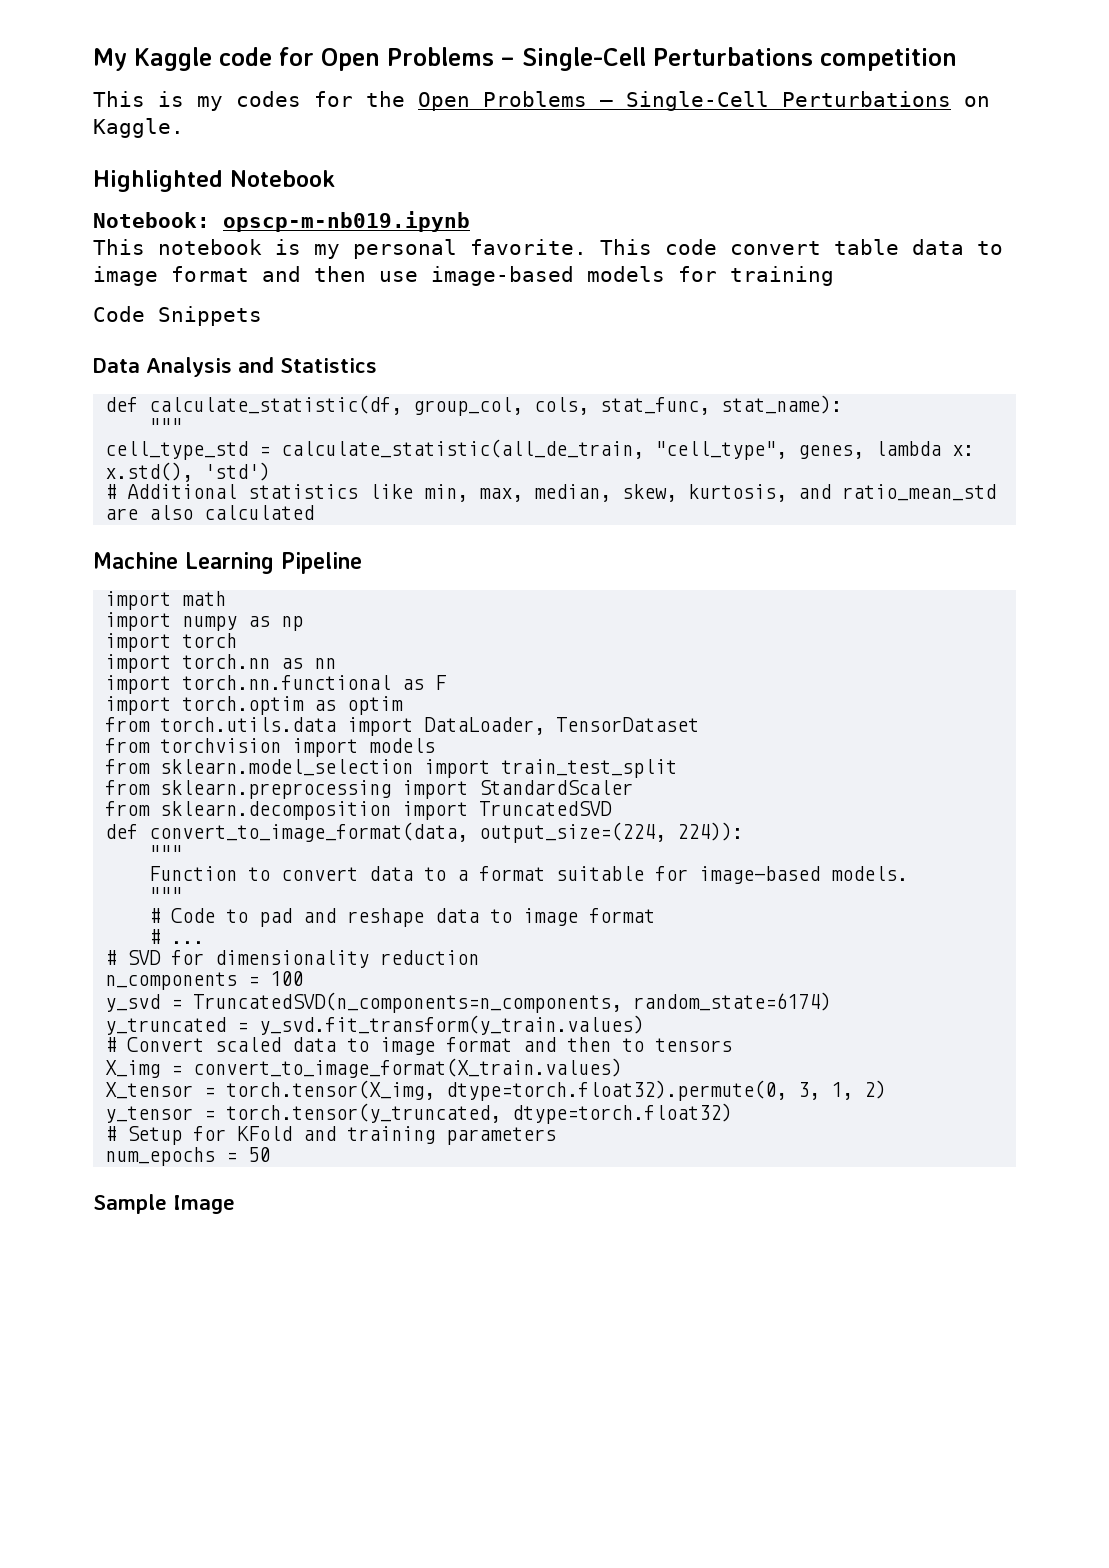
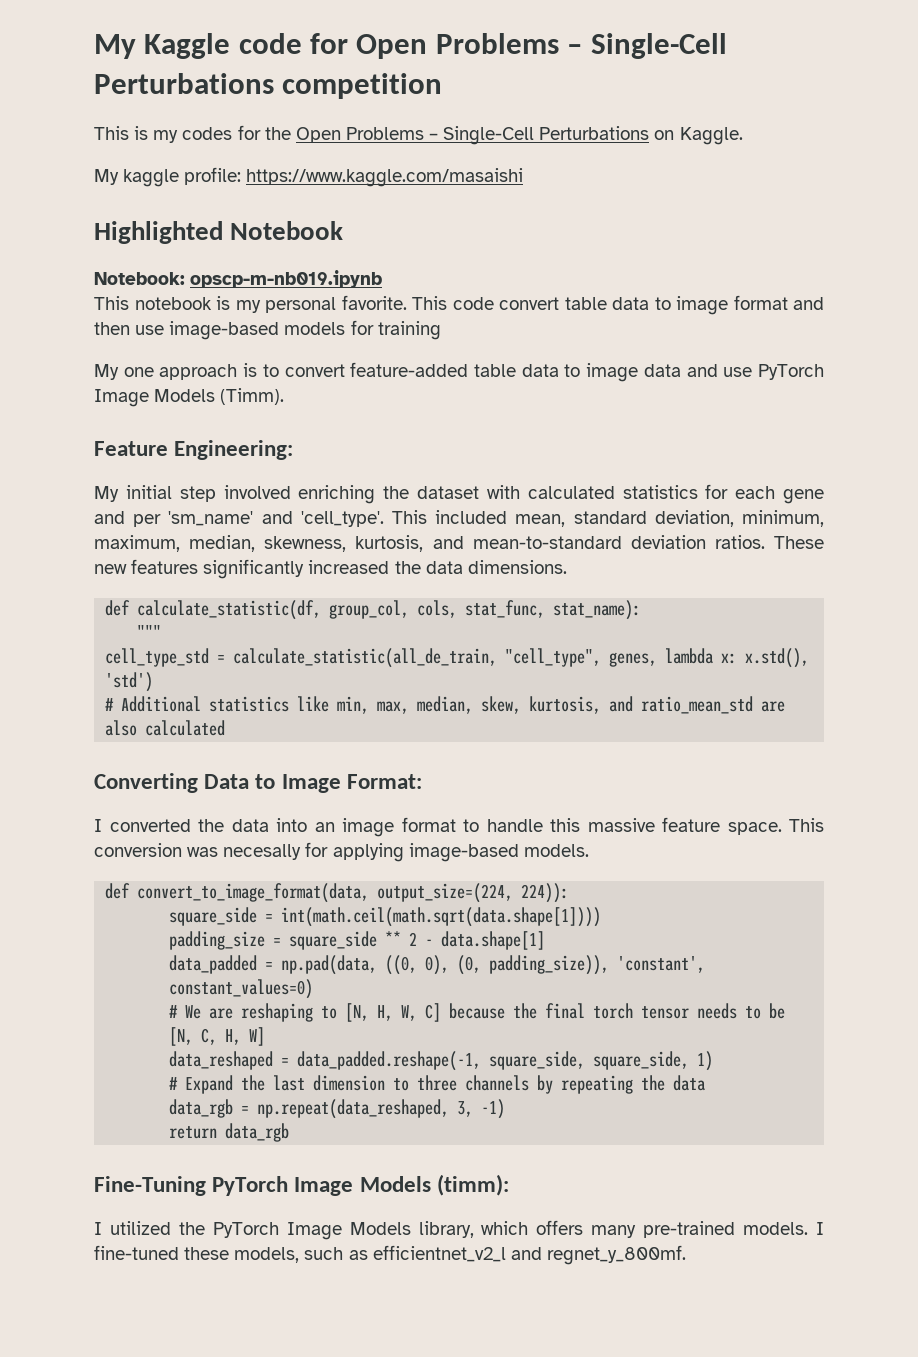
(184, 128) none -> [94,167,524,187] // My kaggle profile: https://www.kaggle.com/masaishi
[93,306,262,326] [93,357,377,377] Code Snippets // Data Analysis and Statistics -> [94,362,824,382] [94,388,285,407] [94,440,294,460] [94,484,825,504] [94,510,825,527] [94,535,824,552] [94,559,567,579] My one approach is to convert feature-added table data to image data and use PyTorch Image Models (Timm). // Feature Engineering: // My initial step involved enriching the dataset with calculated statistics for each gene and per 'sm_name' and 'cell_type'. This included mean, standard deviation, minimum, maximum, median, skewness, kurtosis, and mean-to-standard deviation ratios. These new features significantly increased the data dimensions.
[93,552,362,574] [105,591,227,610] [105,612,304,631] [105,633,238,652] [105,654,337,673] [105,675,447,694] [105,696,404,715] [105,717,700,736] [105,738,436,757] [105,759,678,778] [105,780,634,799] [105,801,613,820] [105,822,744,843] [149,845,183,860] [149,866,909,884] [149,887,183,902] [149,908,656,927] [149,929,205,944] [105,950,480,968] [105,971,304,990] [105,992,832,1013] [105,1015,645,1035] [105,1037,733,1055] [105,1058,623,1078] [105,1080,887,1101] [105,1103,733,1124] [105,1126,557,1145] [105,1147,271,1166] [93,1194,235,1214] Machine Learning Pipeline // import math // import numpy as np // import torch // import torch.nn as nn // import torch.nn.functional as F // import torch.optim as optim // from torch.utils.data import DataLoader, TensorDataset // from torchvision import models // from sklearn.model_selection import train_test_split // from sklearn.preprocessing import StandardScaler // from sklearn.decomposition import TruncatedSVD // def convert_to_image_format(data, output_size=(224, 224)): // """ // Function to convert data to a format suitable for image-based models. // """ // # Code to pad and reshape data to image format // # ... // # SVD for dimensionality reduction // n_components = 100 // y_svd = TruncatedSVD(n_components=n_components, random_state=6174) // y_truncated = y_svd.fit_transform(y_train.values) // # Convert scaled data to image format and then to tensors // X_img = convert_to_image_format(X_train.values) // X_tensor = torch.tensor(X_img, dtype=torch.float32).permute(0, 3, 1, 2) // y_tensor = torch.tensor(y_truncated, dtype=torch.float32) // # Setup for KFold and training parameters // num_epochs = 50 // Sample Image -> [94,773,422,793] [94,817,824,837] [94,842,589,862] [105,883,570,903] [169,907,602,927] [169,931,546,950] [169,955,706,975] [169,979,314,999] [169,1003,786,1022] [169,1027,266,1046] [169,1051,714,1071] [169,1075,706,1094] [169,1099,506,1119] [169,1123,290,1142] [94,1174,509,1196] [94,1220,824,1240] [94,1245,686,1265] Converting Data to Image Format: // I converted the data into an image format to handle this massive feature space. This conversion was necesally for applying image-based models. // def convert_to_image_format(data, output_size=(224, 224)): // square_side = int(math.ceil(math.sqrt(data.shape[1]))) // padding_size = square_side ** 2 - data.shape[1] // data_padded = np.pad(data, ((0, 0), (0, padding_size)), 'constant', constant_values=0) // # We are reshaping to [N, H, W, C] because the final torch tensor needs to be [N, C, H, W] // data_reshaped = data_padded.reshape(-1, square_side, square_side, 1) // # Expand the last dimension to three channels by repeating the data // data_rgb = np.repeat(data_reshaped, 3, -1) // return data_rgb // Fine-Tuning PyTorch Image Models (timm): // I utilized the PyTorch Image Models library, which offers many pre-trained models. I fine-tuned these models, such as efficientnet_v2_l and regnet_y_800mf.

